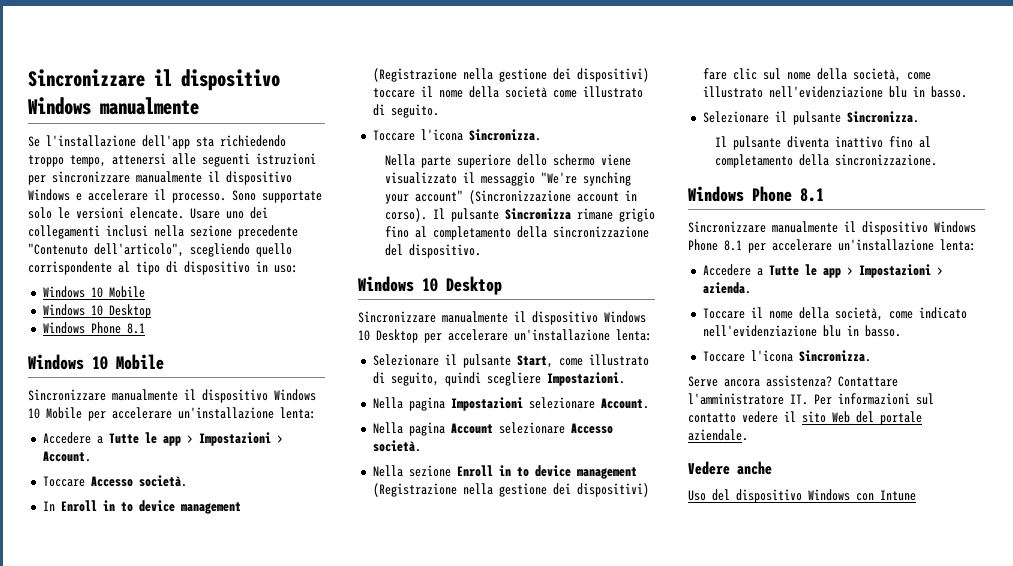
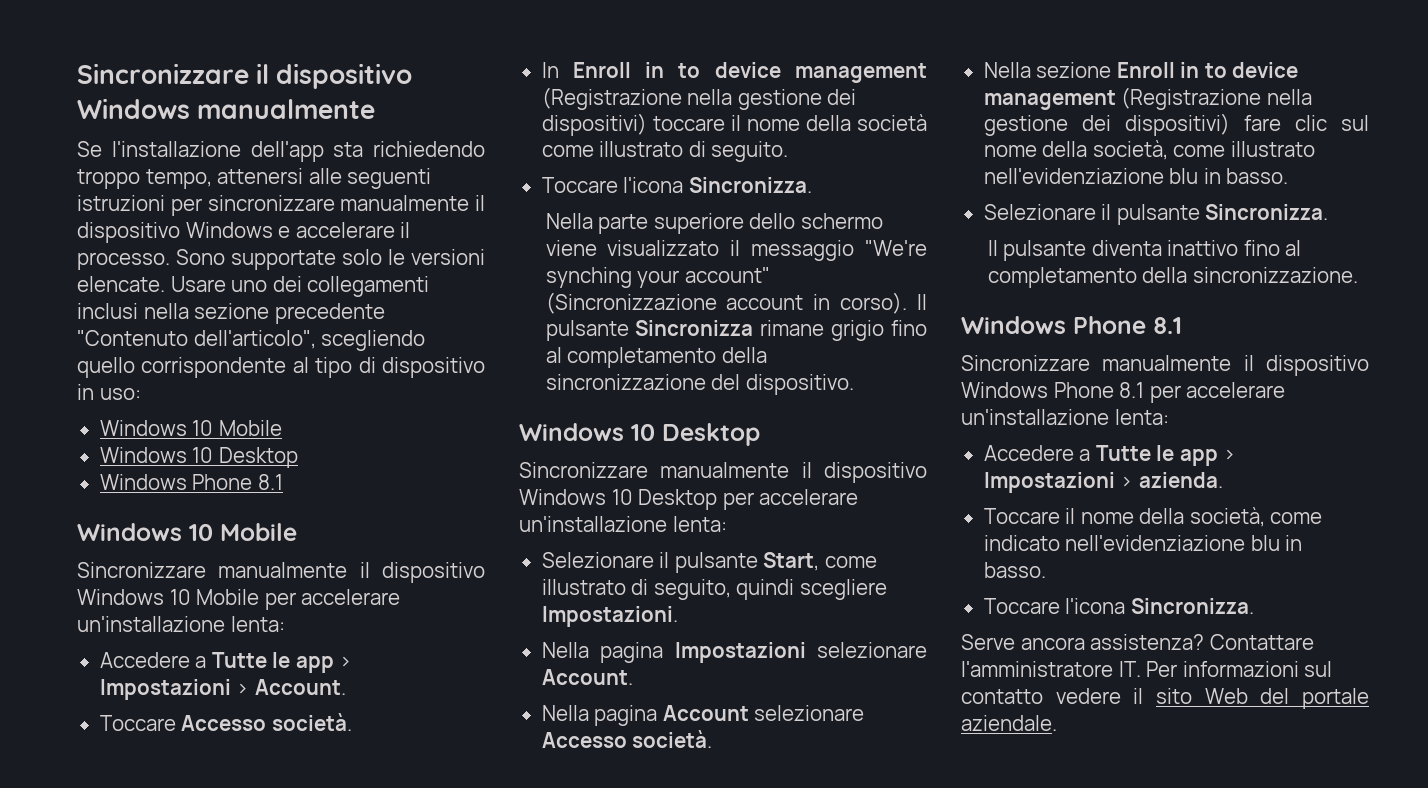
[688,461,772,475] [688,489,916,503] // Vedere anche // Uso del dispositivo Windows con Intune -> (1057, 723) none

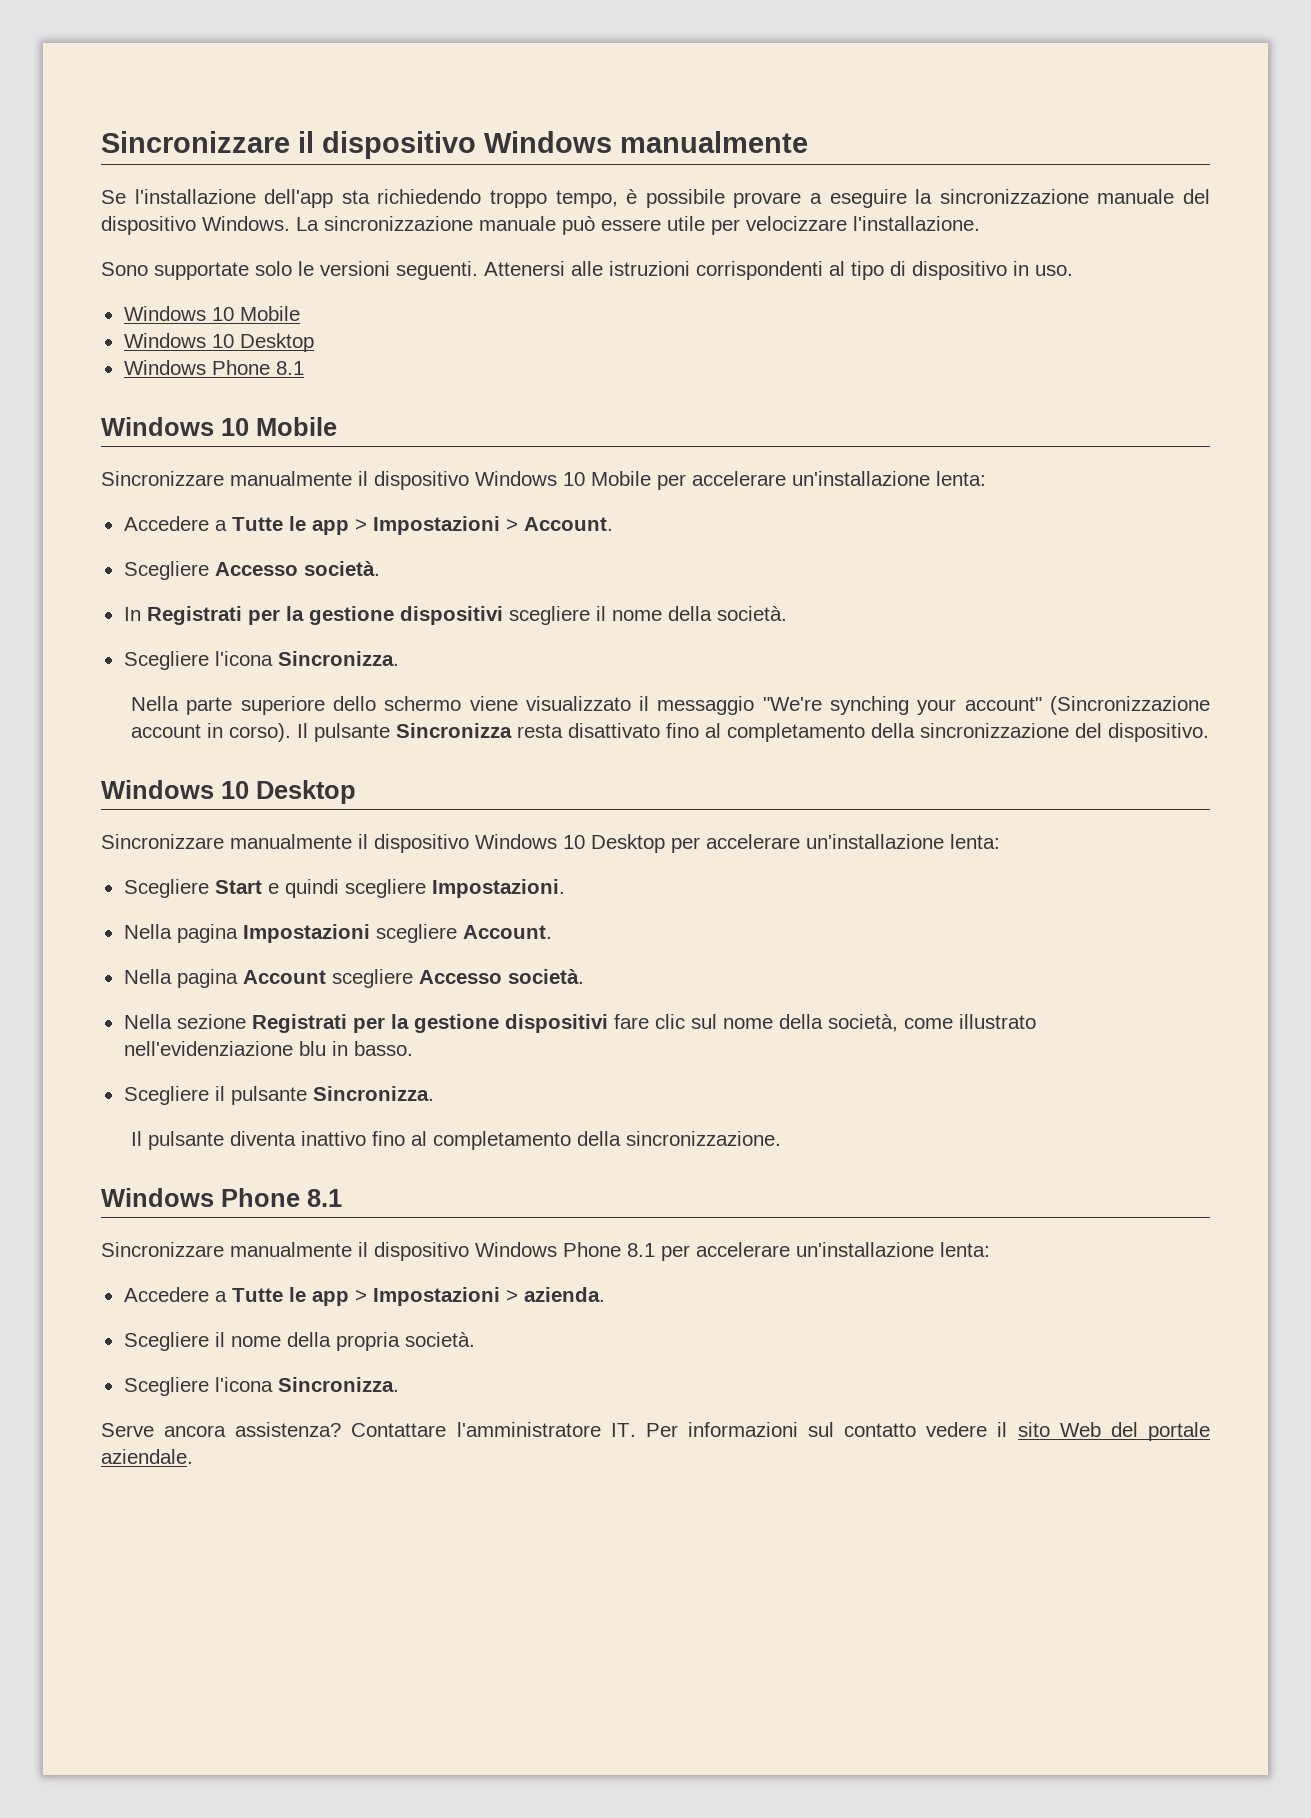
[217,168,432,189] [77,195,485,216] [77,222,411,243] [77,252,170,270] attenersi alle seguenti istruzioni per sincronizzare manualmente il dispositivo Windows e accelerare il processo. -> [626,189,1210,208] [101,216,980,235] è possibile provare a eseguire la sincronizzazione manuale del dispositivo Windows. La sincronizzazione manuale può essere utile per velocizzare l'installazione. //
[77,276,430,297] [77,303,385,324] [77,330,426,351] [77,357,287,378] elencate. Usare uno dei collegamenti inclusi nella sezione precedente "Contenuto dell'articolo", scegliendo quello corrispondente -> [396,261,823,280] seguenti. Attenersi alle istruzioni corrispondenti
[99,388,141,400] uso: -> [1035,265,1073,276] uso.
[99,715,176,731] Toccare -> [123,561,209,580] Scegliere
[572,62,927,83] [541,87,857,110] [541,113,927,136] [541,141,789,162] [541,177,618,193] Enroll in to device management (Registrazione nella gestione dei dispositivi) toccare il nome della società come illustrato di seguito. // Toccare -> [146,606,787,625] [123,651,209,670] Registrati per la gestione dispositivi scegliere il nome della società. // Scegliere
[760,320,885,341] rimane grigio -> [517,723,661,738] resta disattivato
[541,552,877,573] [541,579,731,600] Selezionare il pulsante Start, come illustrato di seguito, -> [123,879,279,898] Scegliere Start e
[817,642,927,658] selezionare -> [375,924,457,943] scegliere
[754,705,865,721] selezionare -> [331,969,413,988] scegliere
[1116,62,1299,78] [983,87,1312,110] [983,113,1230,136] Enroll in to device management (Registrazione nella gestione dei dispositivi) -> [251,1014,608,1033] Registrati per la gestione dispositivi
[983,204,1096,220] Selezionare -> [123,1086,209,1105] Scegliere
[983,507,1323,527] [983,535,1303,551] [983,562,1046,578] [983,598,1060,614] Toccare il nome della società, come indicato nell'evidenziazione blu in basso. // Toccare -> [123,1332,475,1351] [123,1377,209,1396] Scegliere il nome della propria società. // Scegliere

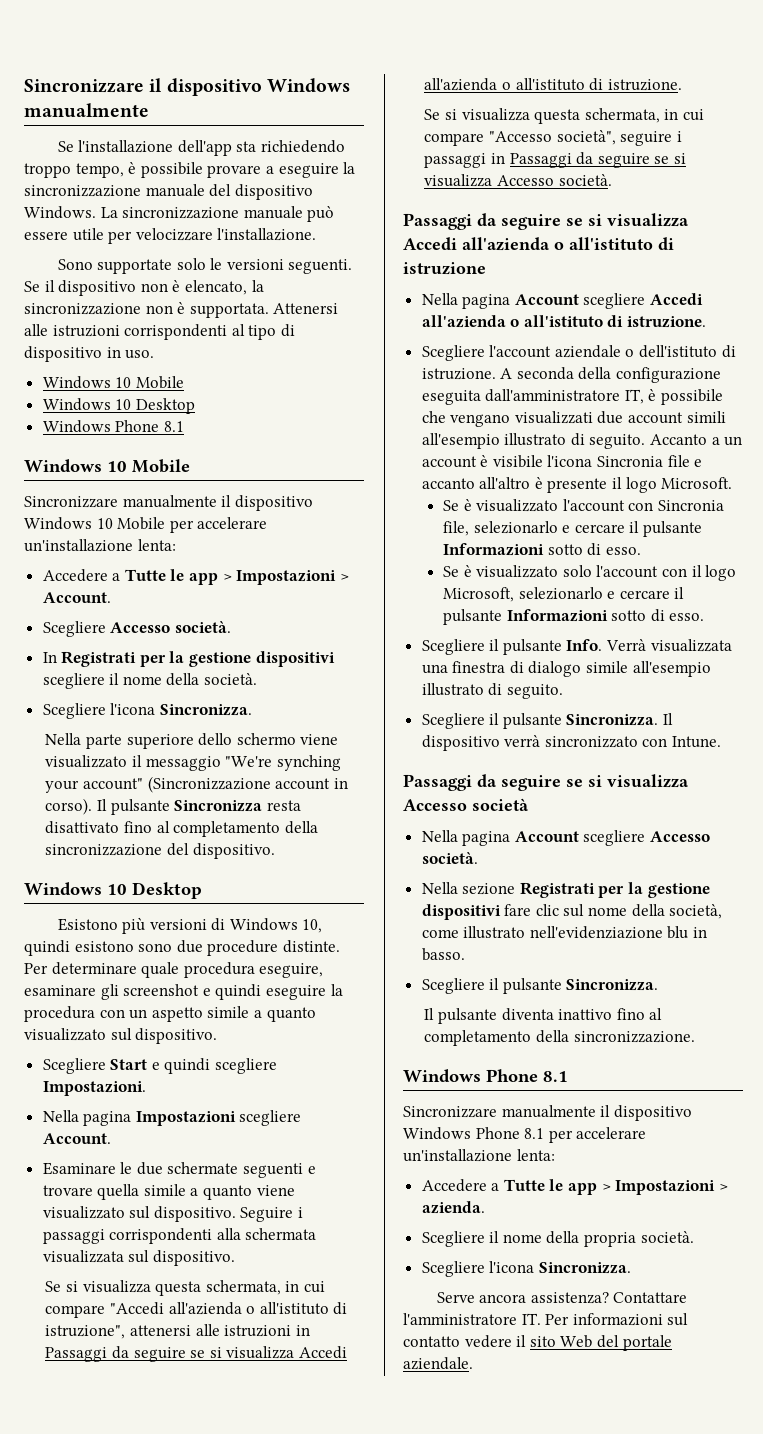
(478, 270) none -> [24,280,264,296] [24,302,269,318] Se il dispositivo non è elencato, la sincronizzazione non è supportata.
[101,834,1000,853] Sincronizzare manualmente il dispositivo Windows 10 Desktop per accelerare un'installazione lenta: -> [57,917,323,934] [24,940,340,956] [24,962,324,978] [24,984,343,1000] [24,1006,316,1022] [24,1028,218,1044] Esistono più versioni di Windows 10, quindi esistono sono due procedure distinte. Per determinare quale procedura eseguire, esaminare gli screenshot e quindi eseguire la procedura con un aspetto simile a quanto visualizzato sul dispositivo.
(552, 932) none -> [42,1162,316,1178] [42,1184,295,1200] [42,1206,304,1222] [42,1228,317,1244] [42,1250,235,1266] [45,1280,325,1296] [45,1302,348,1318] [45,1324,310,1339] [45,1346,347,1362] [424,78,682,91] [424,108,704,124] [424,130,682,146] [424,152,686,168] [424,174,612,187] [403,213,689,230] [403,237,674,251] [403,262,486,275] [421,293,704,309] [421,315,707,328] [421,345,736,361] [421,367,722,383] [421,389,724,405] [421,411,726,427] [421,433,743,449] [421,455,703,468] [421,477,733,493] [443,499,725,512] [443,521,703,537] [443,543,641,556] [443,565,737,581] [443,587,685,602] [443,609,705,625] [421,639,732,655] [421,661,711,677] [421,683,563,699] [421,713,674,729] [421,735,722,751] [403,774,689,791] [403,798,529,811] // Esaminare le due schermate seguenti e trovare quella simile a quanto viene visualizzato sul dispositivo. Seguire i passaggi corrispondenti alla schermata visualizzata sul dispositivo. // Se si visualizza questa schermata, in cui compare "Accedi all'azienda o all'istituto di istruzione", attenersi alle istruzioni in Passaggi da seguire se si visualizza Accedi all'azienda o all'istituto di istruzione. // Se si visualizza questa schermata, in cui compare "Accesso società", seguire i passaggi in Passaggi da seguire se si visualizza Accesso società. // Passaggi da seguire se si visualizza Accedi all'azienda o all'istituto di istruzione // Nella pagina Account scegliere Accedi all'azienda o all'istituto di istruzione. // Scegliere l'account aziendale o dell'istituto di istruzione. A seconda della configurazione eseguita dall'amministratore IT, è possibile che vengano visualizzati due account simili all'esempio illustrato di seguito. Accanto a un account è visibile l'icona Sincronia file e accanto all'altro è presente il logo Microsoft. // Se è visualizzato l'account con Sincronia file, selezionarlo e cercare il pulsante Informazioni sotto di esso. // Se è visualizzato solo l'account con il logo Microsoft, selezionarlo e cercare il pulsante Informazioni sotto di esso. // Scegliere il pulsante Info. Verrà visualizzata una finestra di dialogo simile all'esempio illustrato di seguito. // Scegliere il pulsante Sincronizza. Il dispositivo verrà sincronizzato con Intune. // Passaggi da seguire se si visualizza Accesso società

